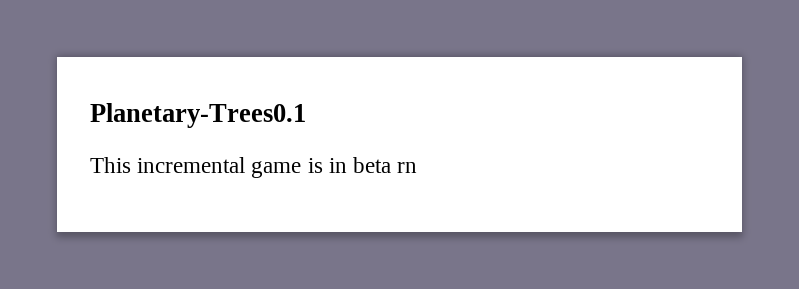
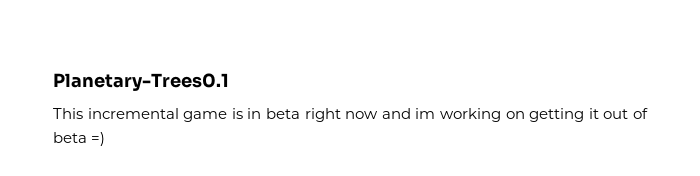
[397,162,418,173] rn -> [304,108,649,122] [53,132,106,146] right now and im working on getting it out of beta =)

